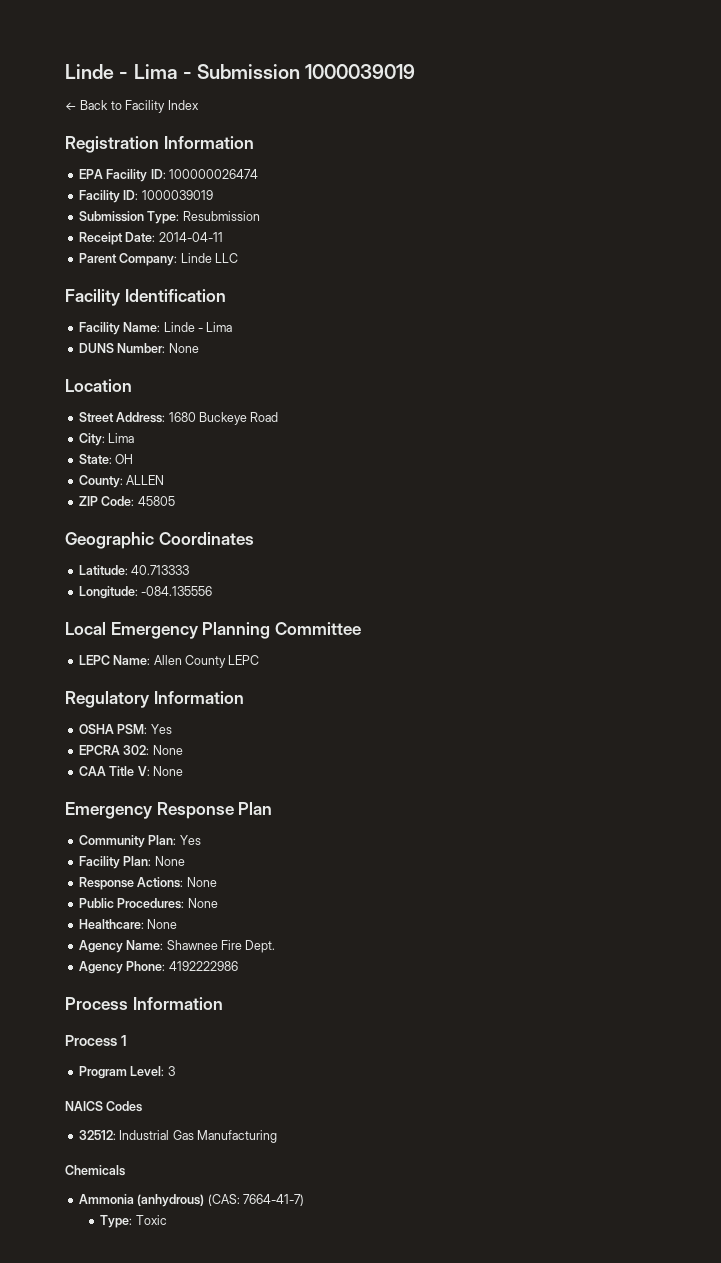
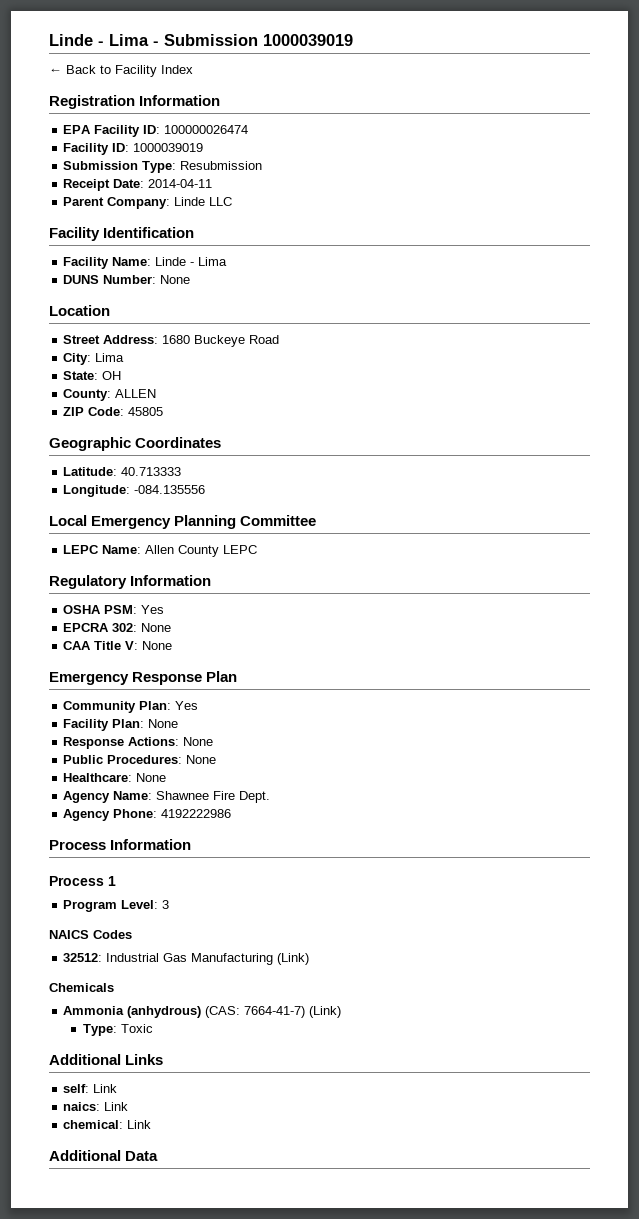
(277, 1136) none -> [277,953,310,965] (Link)
(304, 1200) none -> [309,1006,342,1018] (Link)
(167, 1220) none -> [49,1054,164,1065] [63,1084,118,1093] [63,1102,129,1111] [63,1120,152,1129] [49,1150,159,1161] // Additional Links // self: Link // naics: Link // chemical: Link // Additional Data

